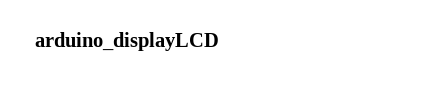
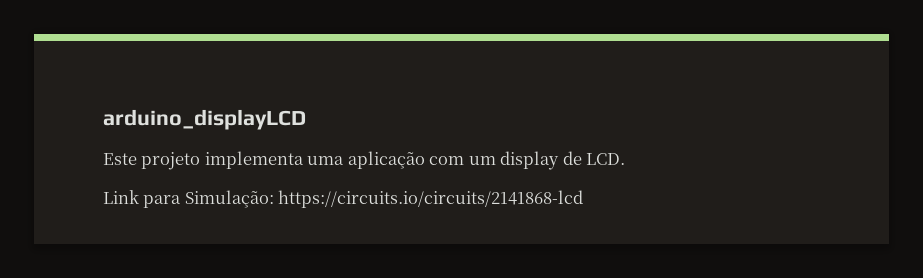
(219, 41) none -> [103,151,626,170] [103,190,584,208] // Este projeto implementa uma aplicação com um display de LCD. // Link para Simulação: https://circuits.io/circuits/2141868-lcd

